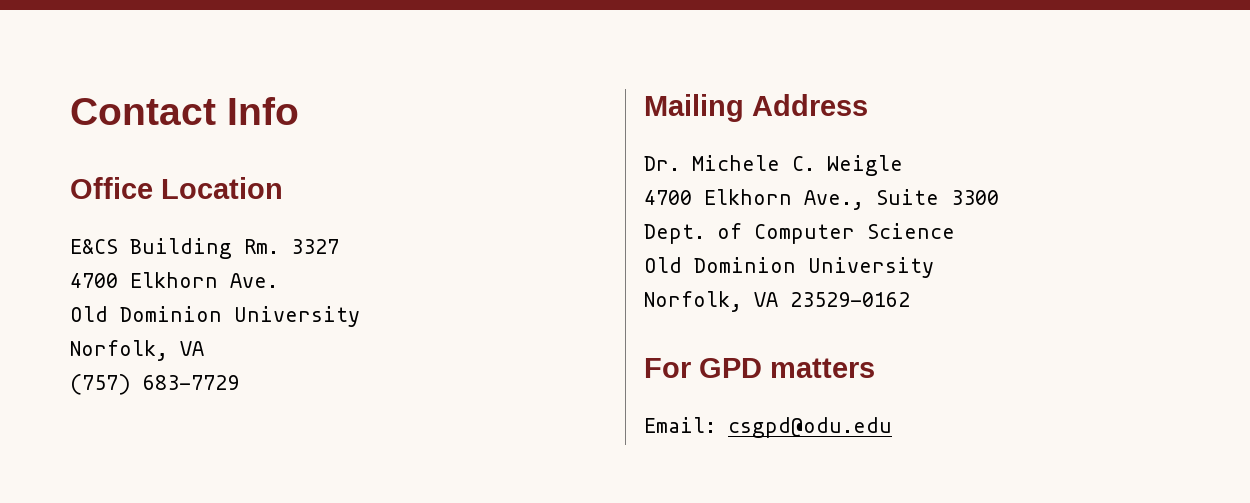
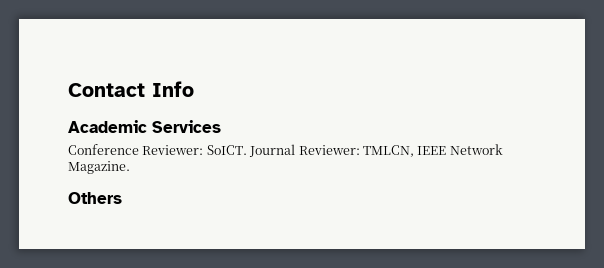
[70,177,283,199] [70,238,339,259] [70,272,278,288] [70,306,360,327] [70,340,204,361] [70,374,239,395] [644,94,868,122] [644,155,903,176] [644,189,999,210] [644,223,955,244] [644,257,934,278] [644,291,910,312] [644,358,875,378] [644,417,892,438] Office Location // E&CS Building Rm. 3327 // 4700 Elkhorn Ave. // Old Dominion University // Norfolk, VA // (757) 683-7729 // Mailing Address // Dr. Michele C. Weigle // 4700 Elkhorn Ave., Suite 3300 // Dept. of Computer Science // Old Dominion University // Norfolk, VA 23529-0162 // For GPD matters // Email: csgpd@odu.edu -> [68,120,221,133] [68,144,503,157] [68,161,130,174] [68,192,122,204] Academic Services // Conference Reviewer: SoICT. Journal Reviewer: TMLCN, IEEE Network Magazine. // Others

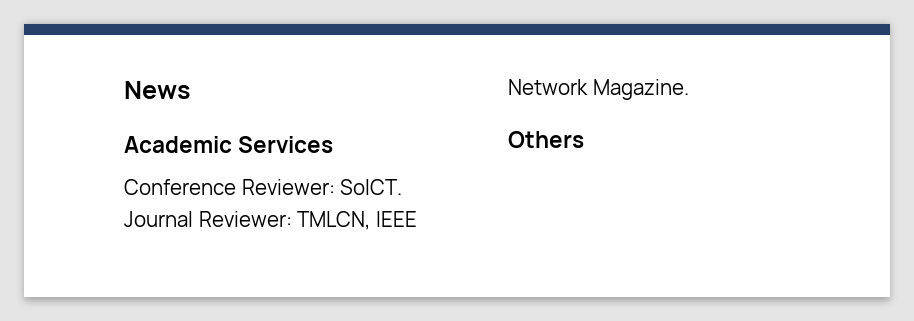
[68,81,194,97] Contact Info -> [124,81,191,99] News
(247, 150) none -> (403, 187) //

